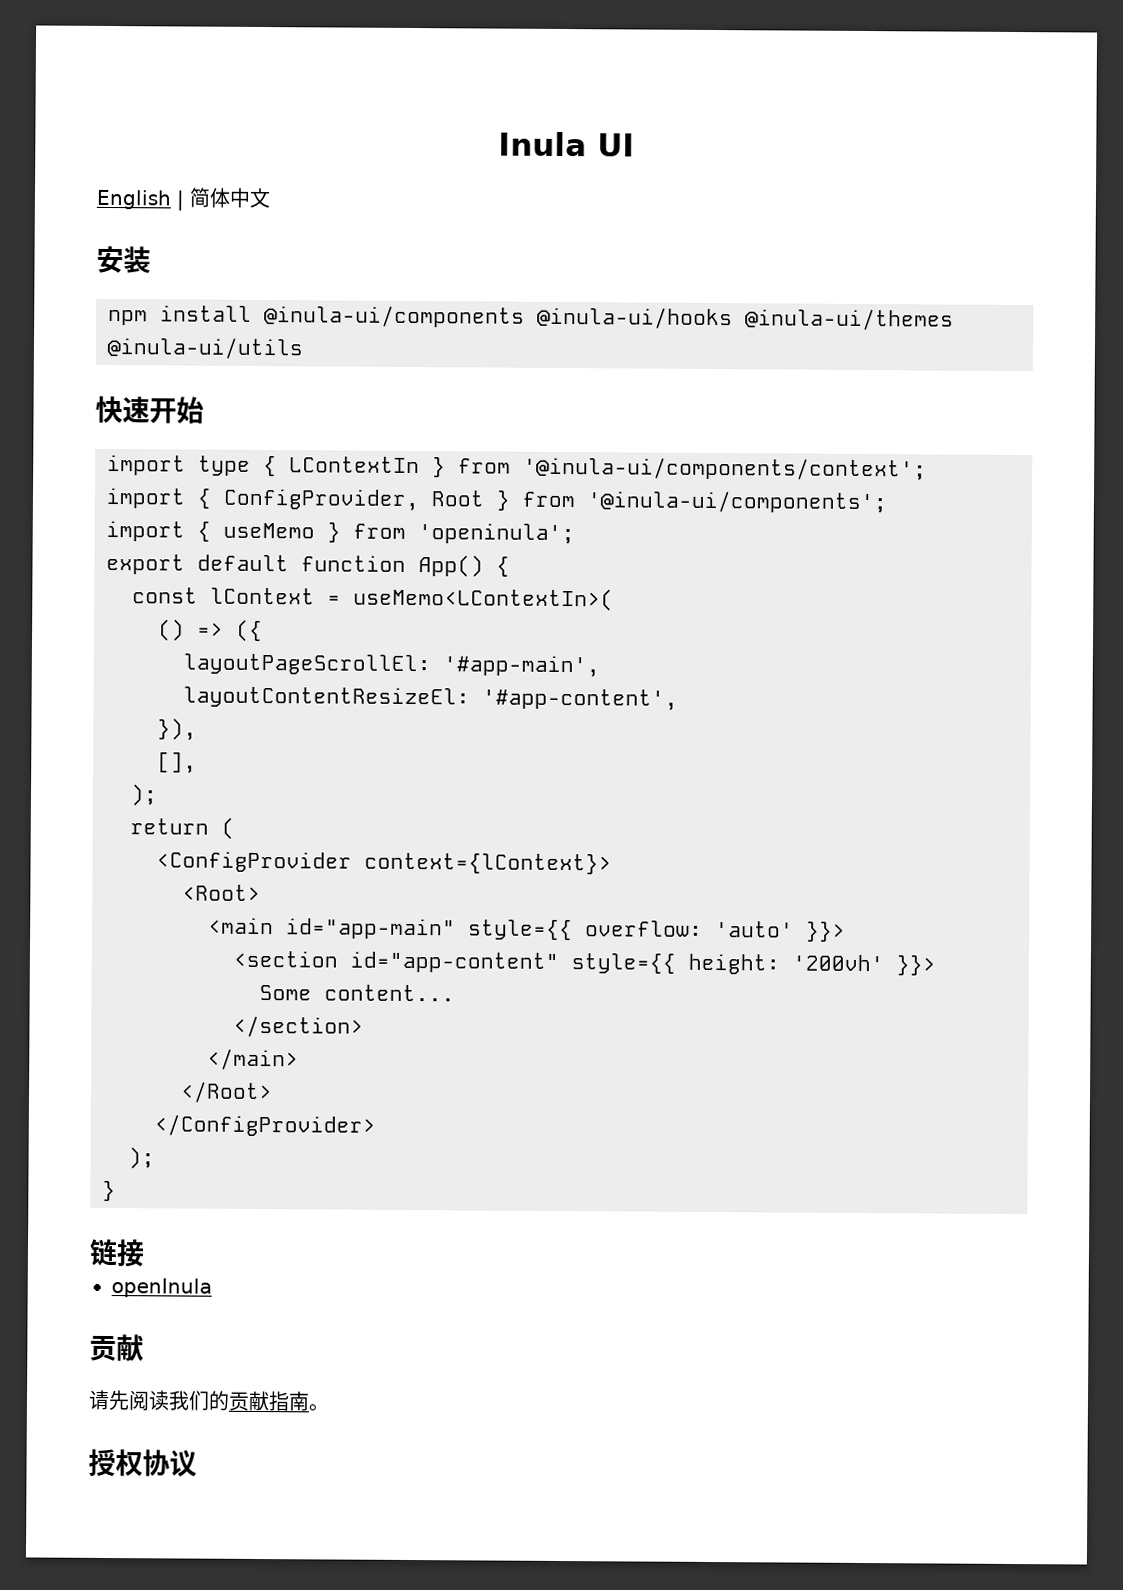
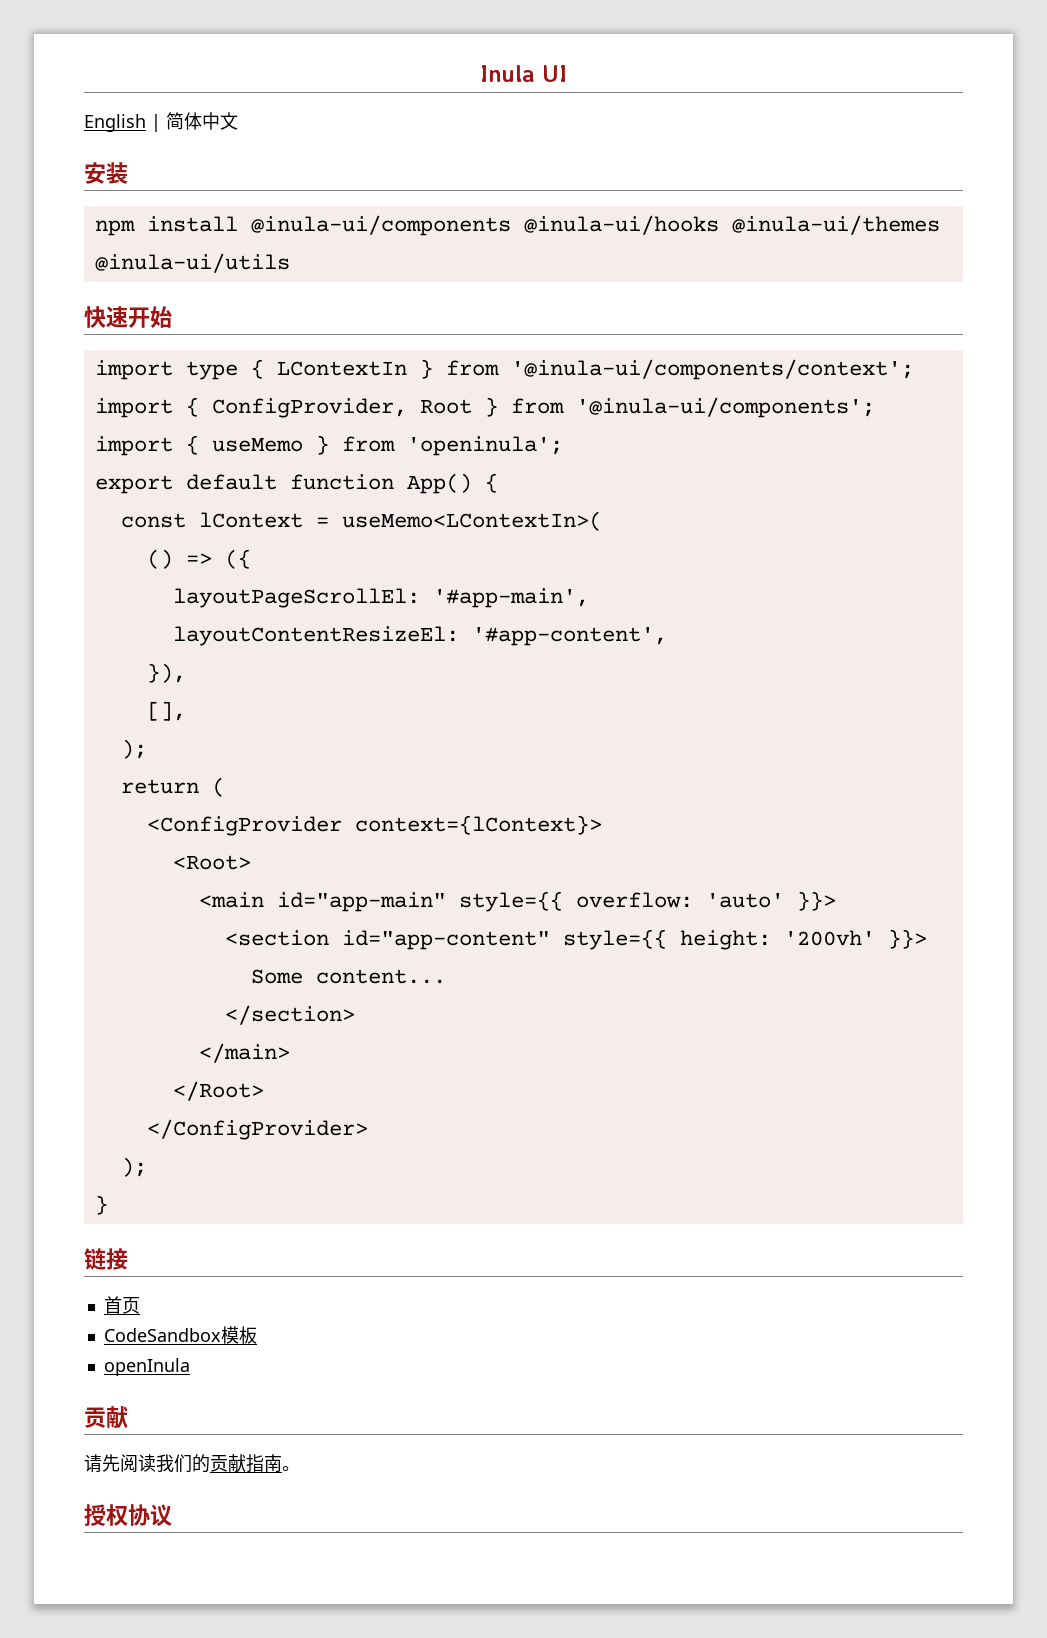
(145, 1253) none -> [103,1296,140,1314] [103,1326,257,1344] // 首页 // CodeSandbox模板

